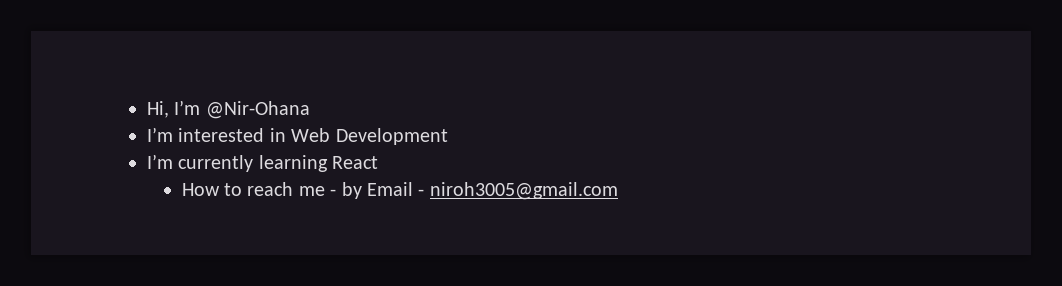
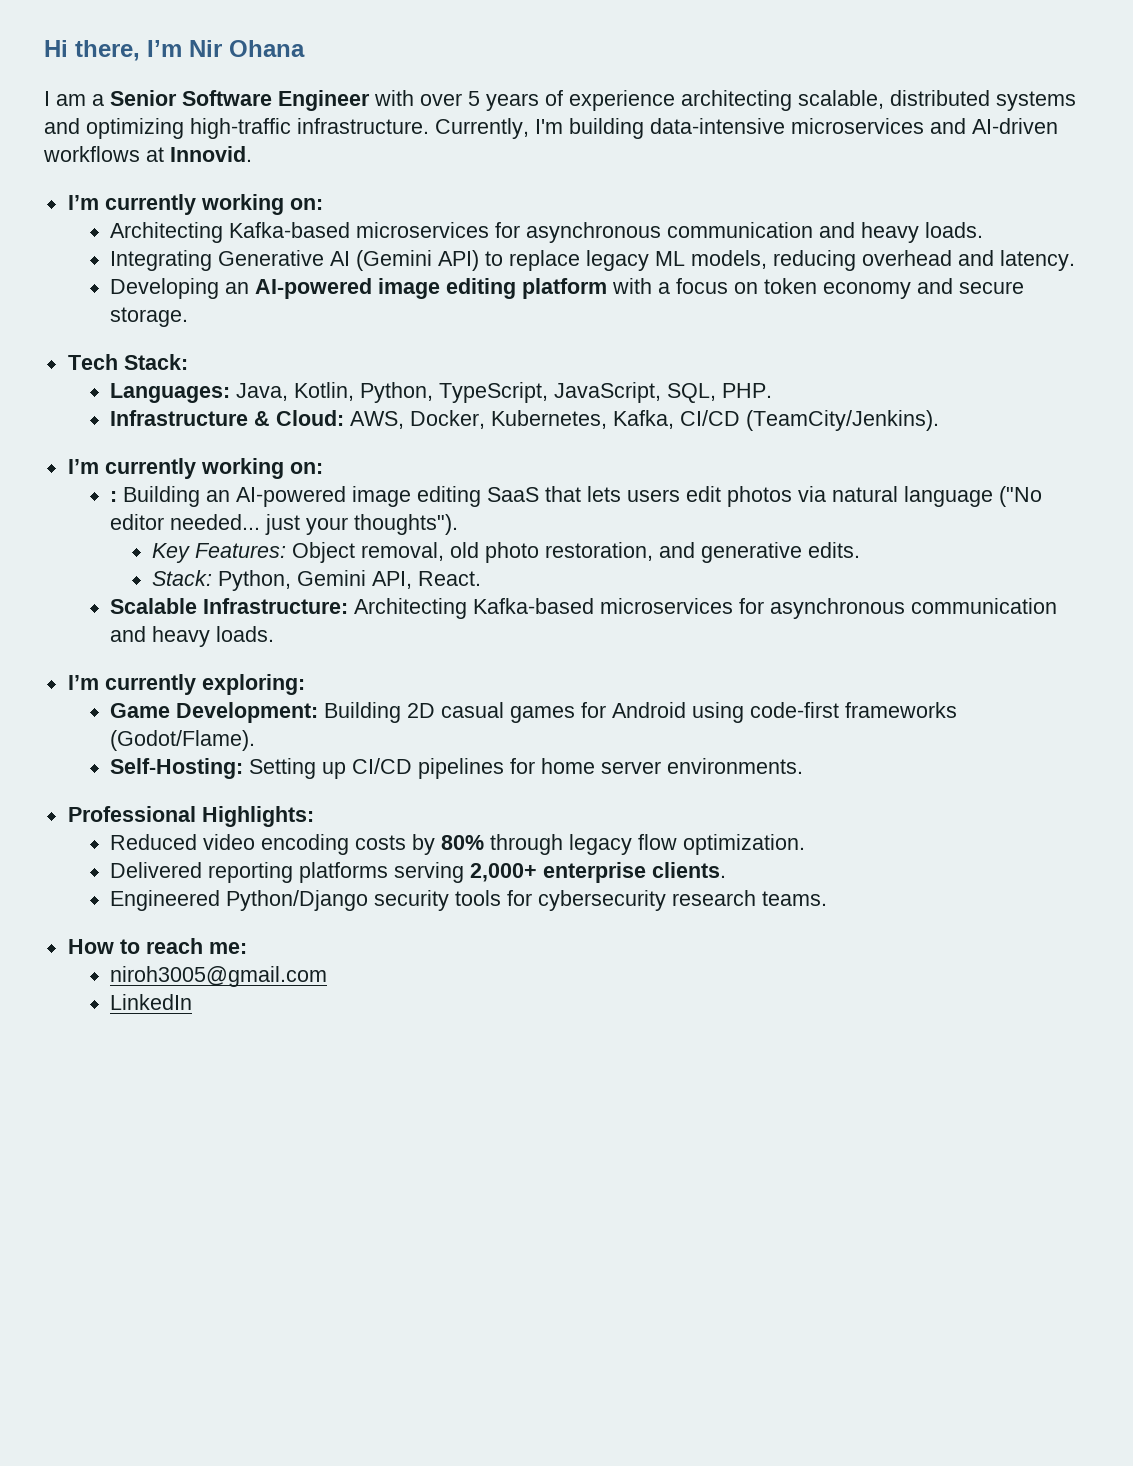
[147,100,310,119] [147,127,448,145] [147,154,379,172] [181,182,425,199] Hi, I’m @Nir-Ohana // I’m interested in Web Development // I’m currently learning React // How to reach me - by Email - -> [44,40,305,61] [44,90,1076,111] [44,118,1058,139] [43,146,252,162] [67,194,323,215] [109,222,983,243] [109,250,1075,271] [109,278,1024,299] [109,307,188,327] [67,354,188,370] [109,382,772,403] [109,410,939,431] [67,458,323,479] [109,486,1042,507] [109,514,458,535] [152,542,861,563] [152,570,482,591] [109,598,1057,619] [109,626,274,647] [67,674,305,695] [109,702,957,723] [109,730,255,751] [109,758,803,779] [67,806,314,827] [109,834,805,855] [109,862,726,883] [109,890,827,911] [67,938,247,954] Hi there, I’m Nir Ohana // I am a Senior Software Engineer with over 5 years of experience architecting scalable, distributed systems and optimizing high-traffic infrastructure. Currently, I'm building data-intensive microservices and AI-driven workflows at Innovid. // I’m currently working on: // Architecting Kafka-based microservices for asynchronous communication and heavy loads. // Integrating Generative AI (Gemini API) to replace legacy ML models, reducing overhead and latency. // Developing an AI-powered image editing platform with a focus on token economy and secure storage. // Tech Stack: // Languages: Java, Kotlin, Python, TypeScript, JavaScript, SQL, PHP. // Infrastructure & Cloud: AWS, Docker, Kubernetes, Kafka, CI/CD (TeamCity/Jenkins). // I’m currently working on: // : Building an AI-powered image editing SaaS that lets users edit photos via natural language ("No editor needed... just your thoughts"). // Key Features: Object removal, old photo restoration, and generative edits. // Stack: Python, Gemini API, React. // Scalable Infrastructure: Architecting Kafka-based microservices for asynchronous communication and heavy loads. // I’m currently exploring: // Game Development: Building 2D casual games for Android using code-first frameworks (Godot/Flame). // Self-Hosting: Setting up CI/CD pipelines for home server environments. // Professional Highlights: // Reduced video encoding costs by 80% through legacy flow optimization. // Delivered reporting platforms serving 2,000+ enterprise clients. // Engineered Python/Django security tools for cybersecurity research teams. // How to reach me: //
(618, 191) none -> [109,994,192,1010] // LinkedIn

